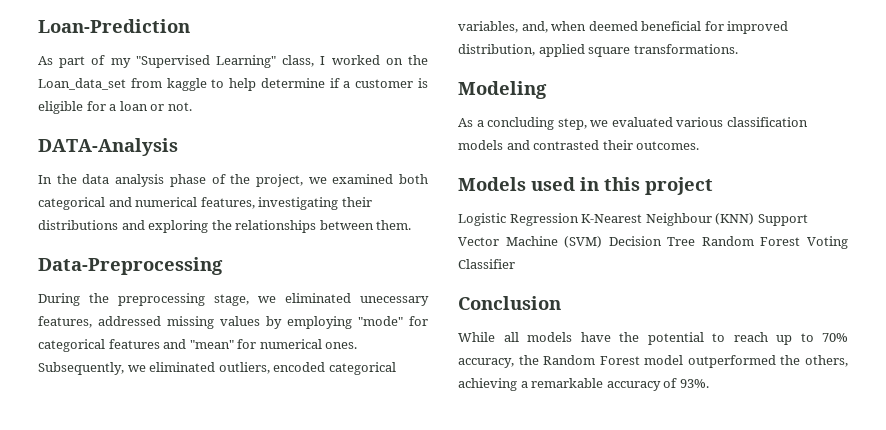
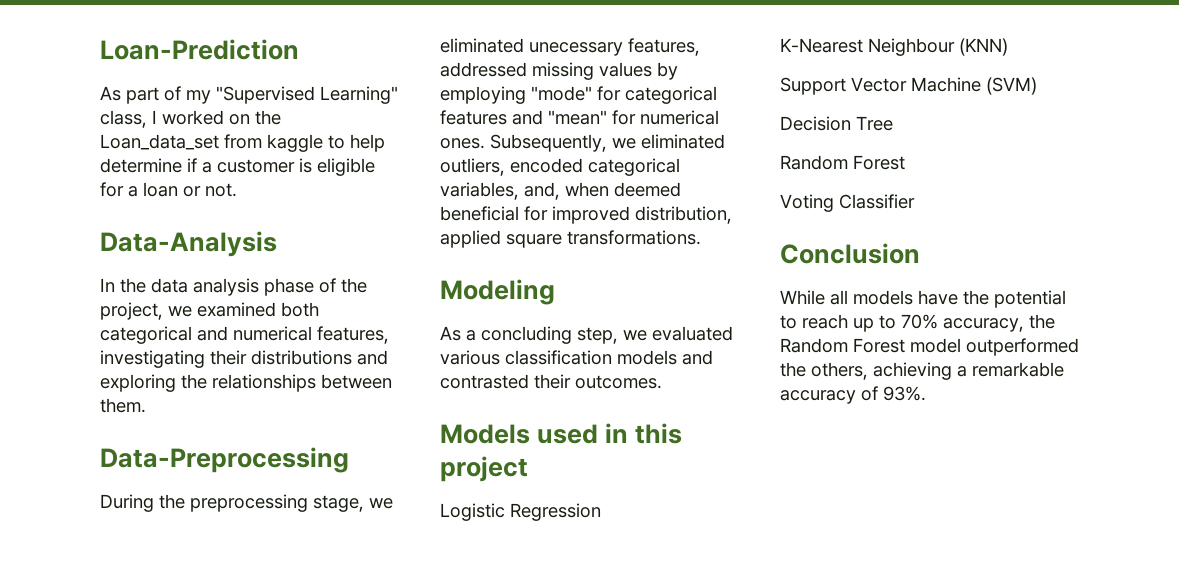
[38,138,178,156] DATA-Analysis -> [100,231,277,257] Data-Analysis
(579, 219) none -> (601, 512) //
(755, 219) none -> (1008, 47) //
(603, 242) none -> (1037, 86) //
[701,236,801,246] Random Forest -> [780,155,905,170] // Random Forest //

